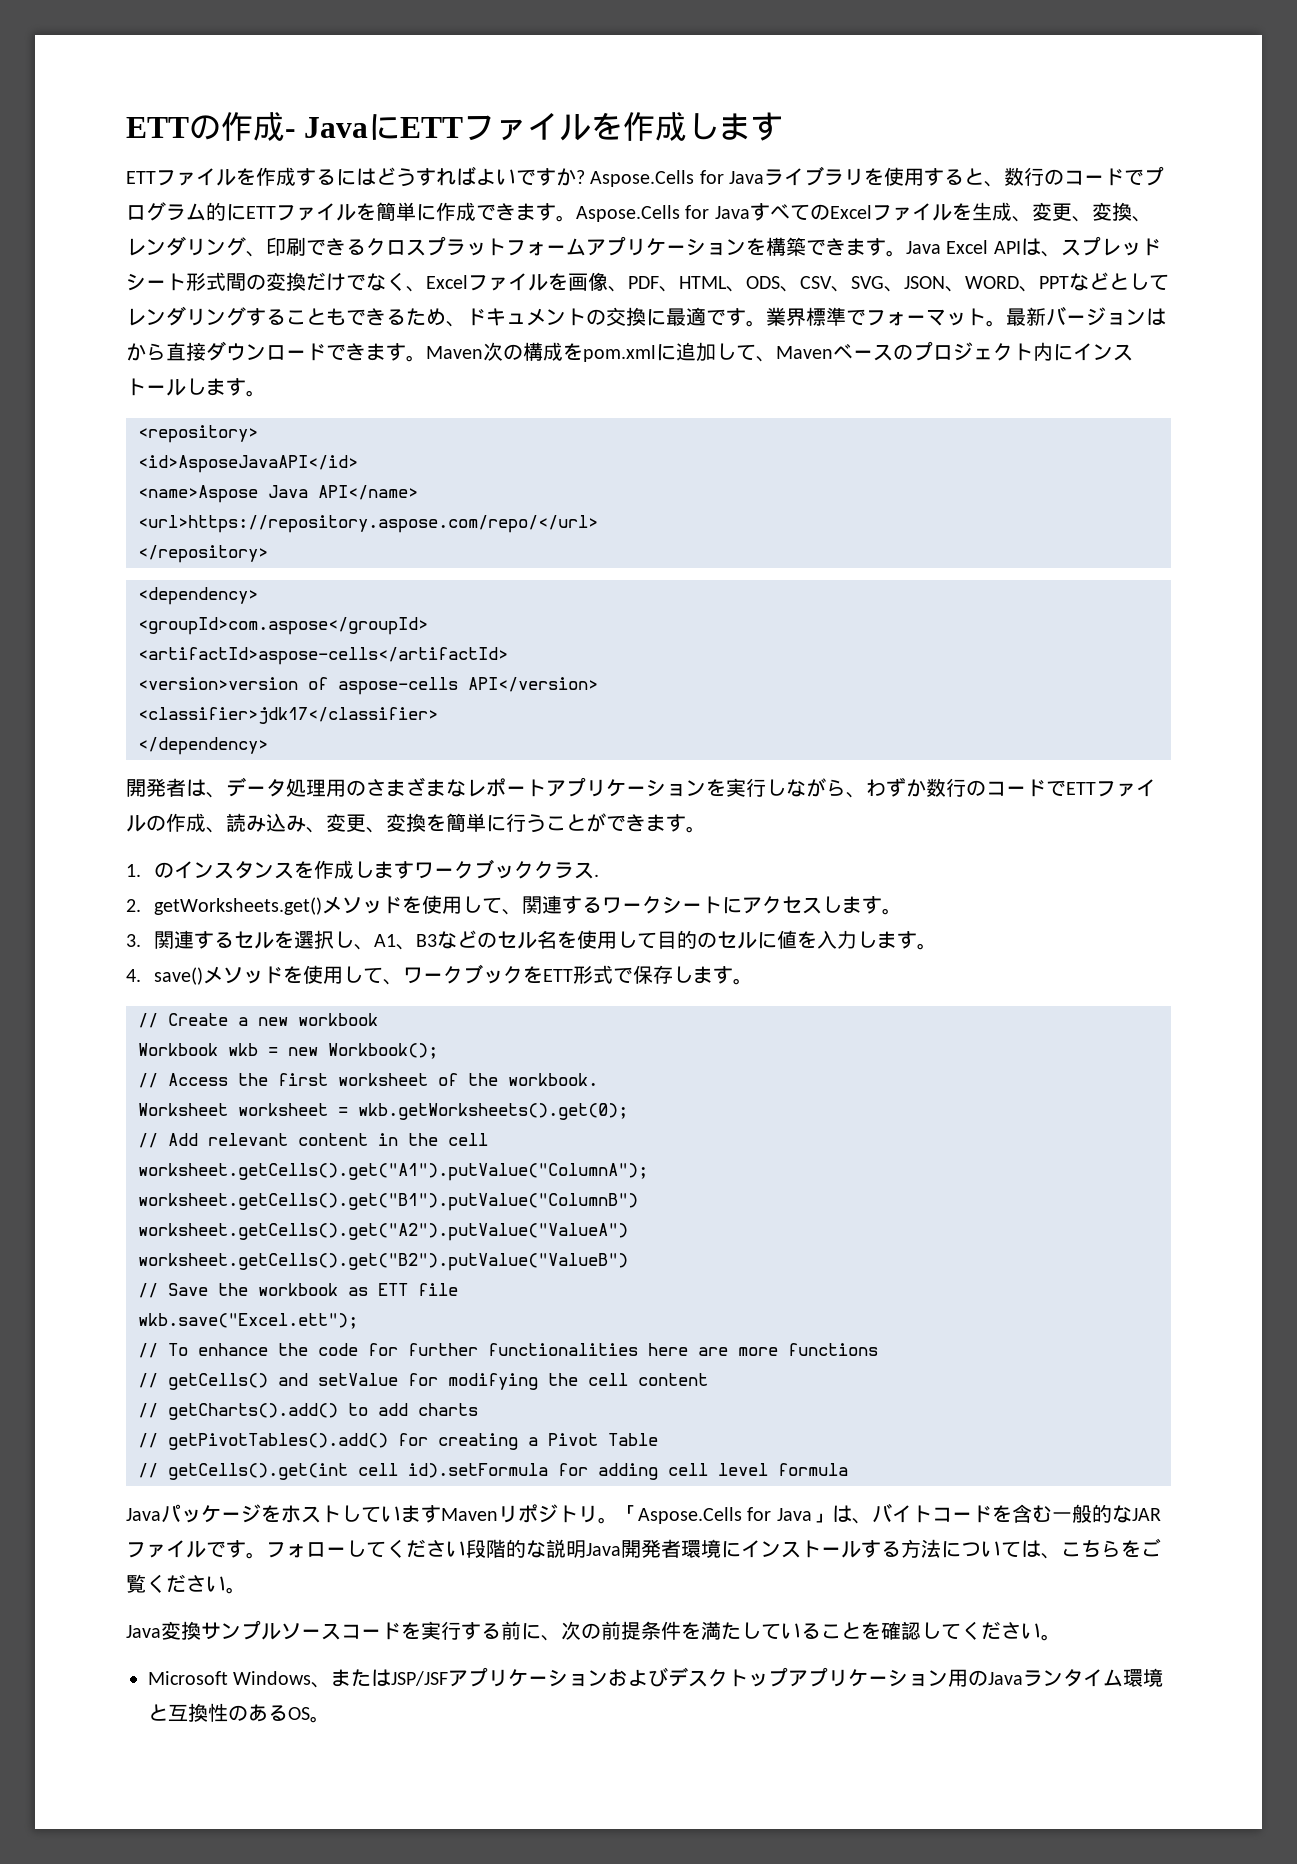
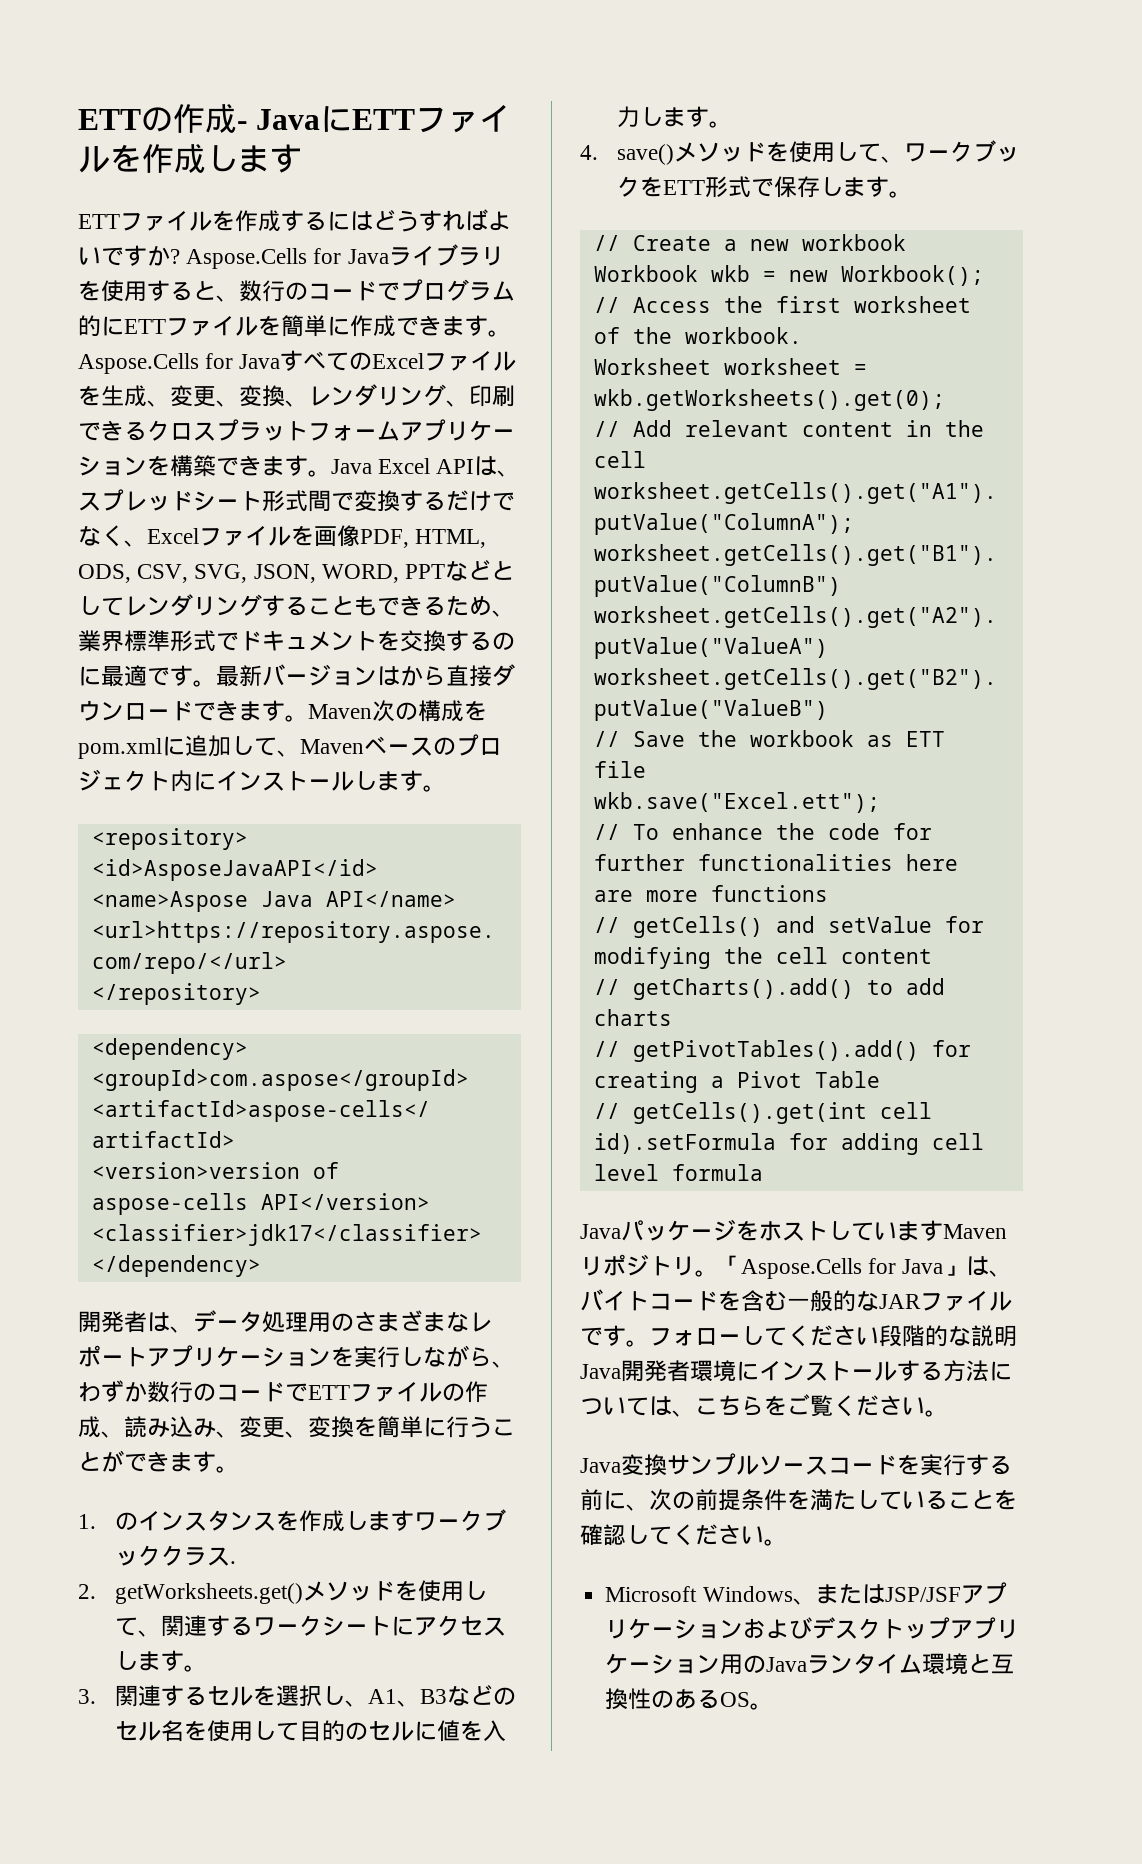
[246,272,306,291] の変換 -> [331,490,446,512] で変換する
[608,276,1039,292] 、PDF、HTML、ODS、CSV、SVG、JSON、WORD、 -> [360,529,487,548] [78,564,399,583] PDF, HTML, ODS, CSV, SVG, JSON, WORD,
[466,307,986,327] ドキュメントの交換に最適です。業界標準でフォーマット -> [78,630,515,652] [78,665,193,687] 業界標準形式でドキュメントを交換するのに最適です

